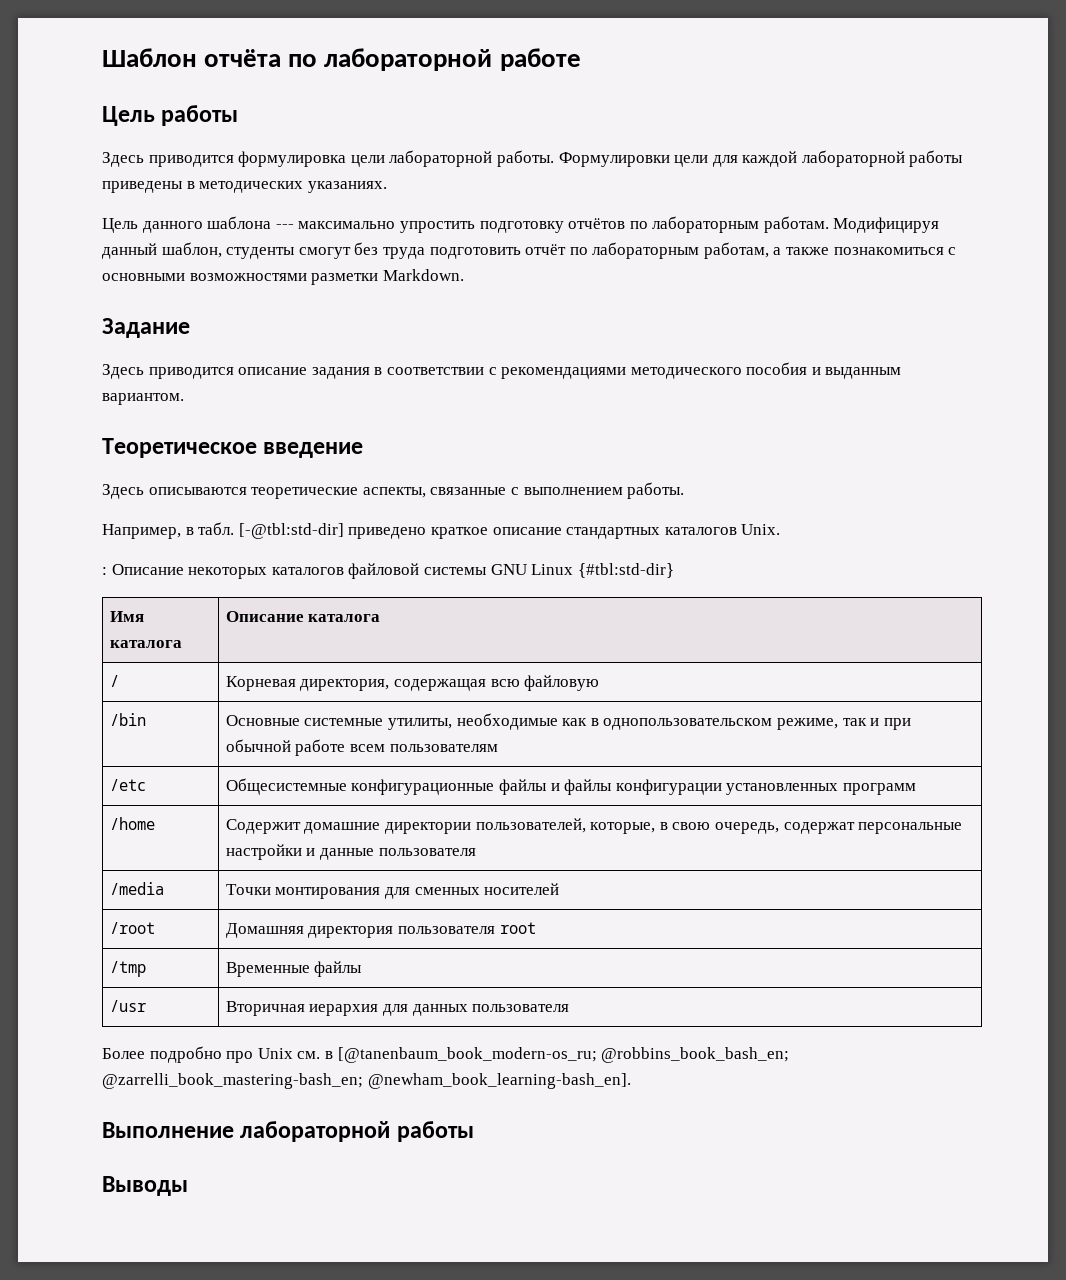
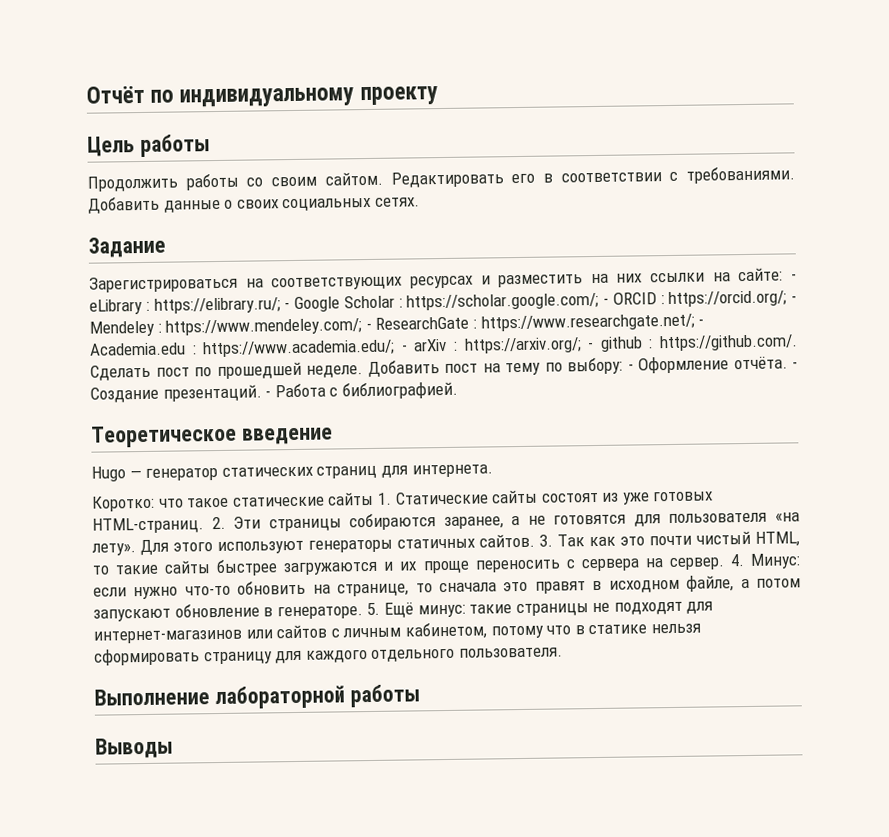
[102,48,581,71] [102,105,239,126] [102,150,964,167] [102,181,387,193] [102,216,940,233] [102,242,957,259] [102,269,464,285] [102,318,190,338] [102,362,902,379] [102,393,184,405] [102,438,364,458] [102,482,685,499] [102,522,781,539] [102,563,674,579] [109,611,144,622] [109,640,182,648] [225,611,381,622] [109,675,119,687] [225,675,600,691] [109,713,146,726] [225,713,911,730] [225,739,498,756] [109,779,146,791] [225,778,916,795] [109,817,155,830] [225,818,963,834] [225,844,476,860] [109,882,164,895] [225,883,560,899] [109,922,155,934] [225,922,536,938] [109,961,146,977] [225,961,363,977] [109,1000,146,1012] [225,1001,570,1016] [102,1046,790,1063] [102,1073,631,1089] Шаблон отчёта по лабораторной работе // Цель работы // Здесь приводится формулировка цели лабораторной работы. Формулировки цели для каждой лабораторной работы приведены в методических указаниях. // Цель данного шаблона --- максимально упростить подготовку отчётов по лабораторным работам. Модифицируя данный шаблон, студенты смогут без труда подготовить отчёт по лабораторным работам, а также познакомиться с основными возможностями разметки Markdown. // Задание // Здесь приводится описание задания в соответствии с рекомендациями методического пособия и выданным вариантом. // Теоретическое введение // Здесь описываются теоретические аспекты, связанные с выполнением работы. // Например, в табл. [-@tbl:std-dir] приведено краткое описание стандартных каталогов Unix. // : Описание некоторых каталогов файловой системы GNU Linux {#tbl:std-dir} // Имя каталога | Описание каталога // / | Корневая директория, содержащая всю файловую // /bin | Основные системные утилиты, необходимые как в однопользовательском режиме, так и при обычной работе всем пользователям // /etc | Общесистемные конфигурационные файлы и файлы конфигурации установленных программ // /home | Содержит домашние директории пользователей, которые, в свою очередь, содержат персональные настройки и данные пользователя // /media | Точки монтирования для сменных носителей // /root | Домашняя директория пользователя root // /tmp | Временные файлы // /usr | Вторичная иерархия для данных пользователя // Более подробно про Unix см. в [@tanenbaum_book_modern-os_ru; @robbins_book_bash_en; @zarrelli_book_mastering-bash_en; @newham_book_learning-bash_en]. -> [86,85,438,108] [87,134,210,158] [87,166,795,192] [88,196,420,214] [88,236,166,258] [89,267,797,293] [89,290,797,315] [89,313,705,337] [89,334,799,358] [90,356,798,381] [90,381,458,403] [91,424,333,448] [91,464,493,482] [92,489,714,512] [92,512,800,534] [92,530,800,556] [92,553,801,577] [93,575,802,600] [93,601,714,622] [93,622,701,644] [94,647,563,666] Отчёт по индивидуальному проекту // Цель работы // Продолжить работы со своим сайтом. Редактировать его в соответствии с требованиями. Добавить данные о своих социальных сетях. // Задание // Зарегистрироваться на соответствующих ресурсах и разместить на них ссылки на сайте: - eLibrary : https://elibrary.ru/; - Google Scholar : https://scholar.google.com/; - ORCID : https://orcid.org/; - Mendeley : https://www.mendeley.com/; - ResearchGate : https://www.researchgate.net/; - Academia.edu : https://www.academia.edu/; - arXiv : https://arxiv.org/; - github : https://github.com/. Сделать пост по прошедшей неделе. Добавить пост на тему по выбору: - Оформление отчёта. - Создание презентаций. - Работа с библиографией. // Теоретическое введение // Hugo — генератор статических страниц для интернета. // Коротко: что такое статические сайты 1. Статические сайты состоят из уже готовых HTML-страниц. 2. Эти страницы собираются заранее, а не готовятся для пользователя «на лету». Для этого используют генераторы статичных сайтов. 3. Так как это почти чистый HTML, то такие сайты быстрее загружаются и их проще переносить с сервера на сервер. 4. Минус: если нужно что-то обновить на странице, то сначала это правят в исходном файле, а потом запускают обновление в генераторе. 5. Ещё минус: такие страницы не подходят для интернет-магазинов или сайтов с личным кабинетом, потому что в статике нельзя сформировать страницу для каждого отдельного пользователя.

